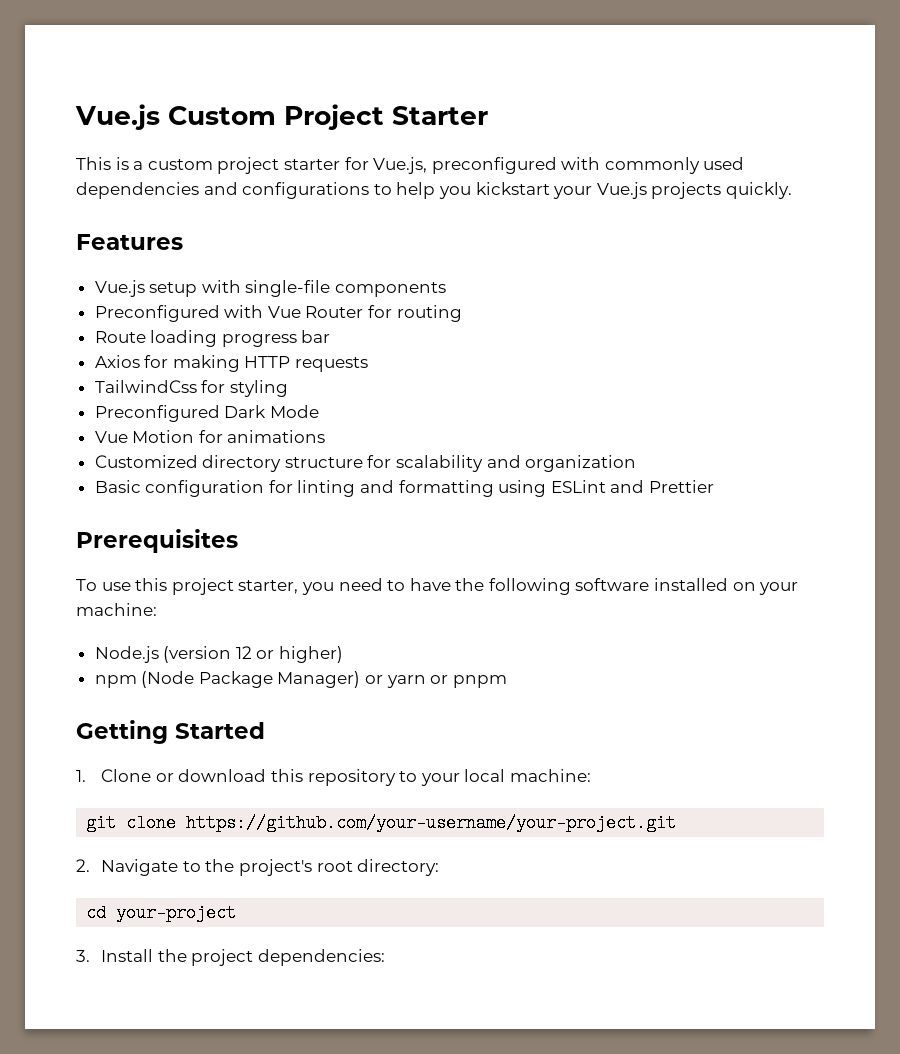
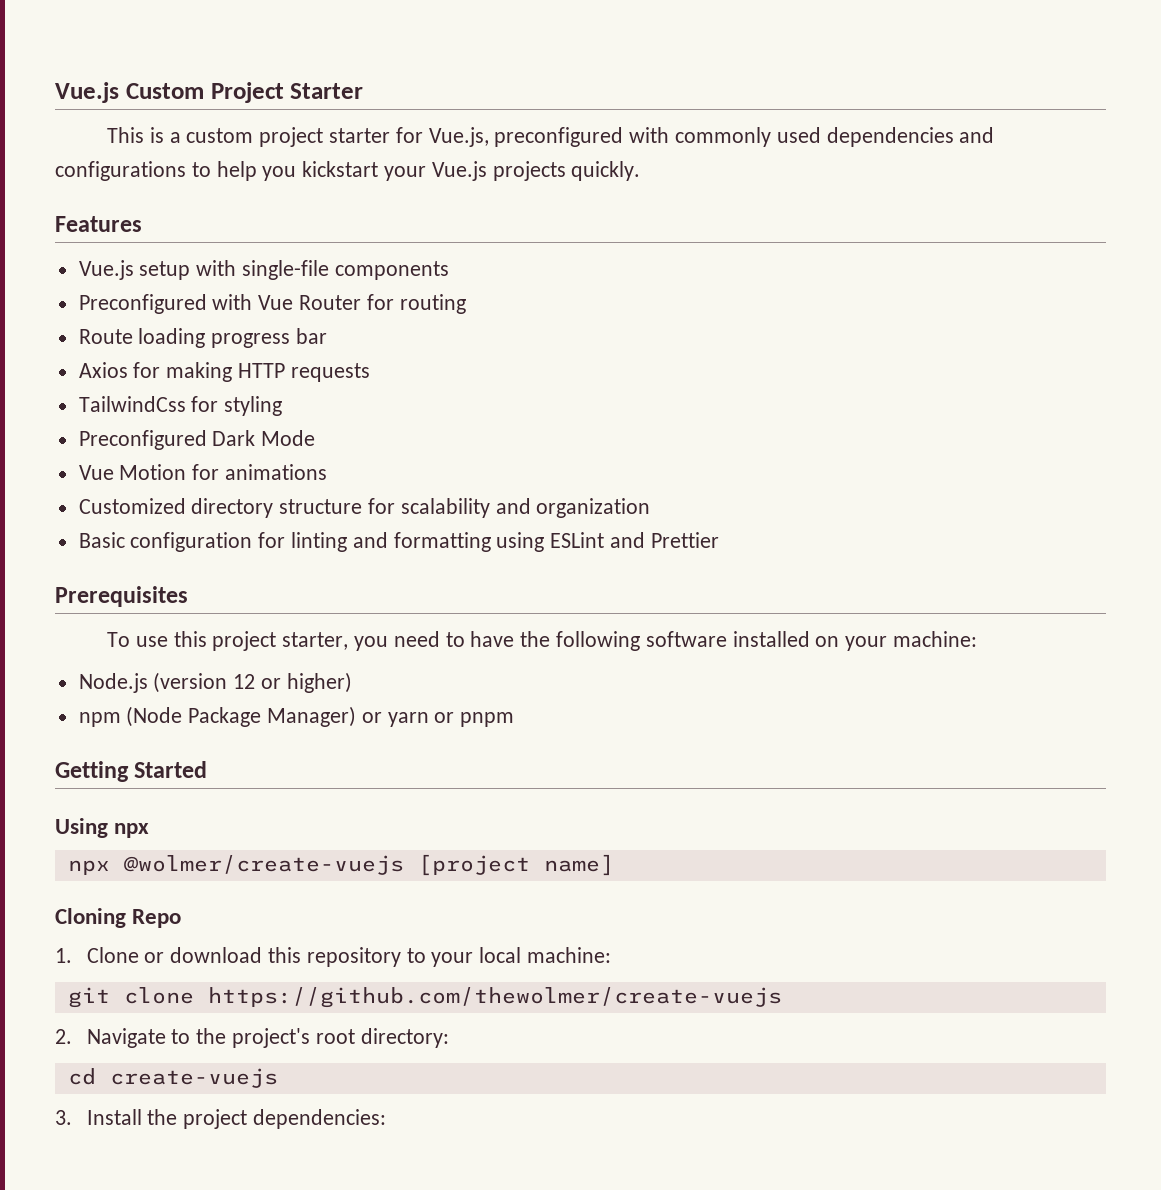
(265, 730) none -> [55,818,150,838] [67,854,614,876] [55,908,182,928] // Using npx // npx @wolmer/create-vuejs [project name] // Cloning Repo
[186,814,677,832] https://github.com/your-username/your-project.git -> [207,987,782,1008] https://github.com/thewolmer/create-vuejs
[116,904,237,922] your-project -> [109,1068,278,1088] create-vuejs

